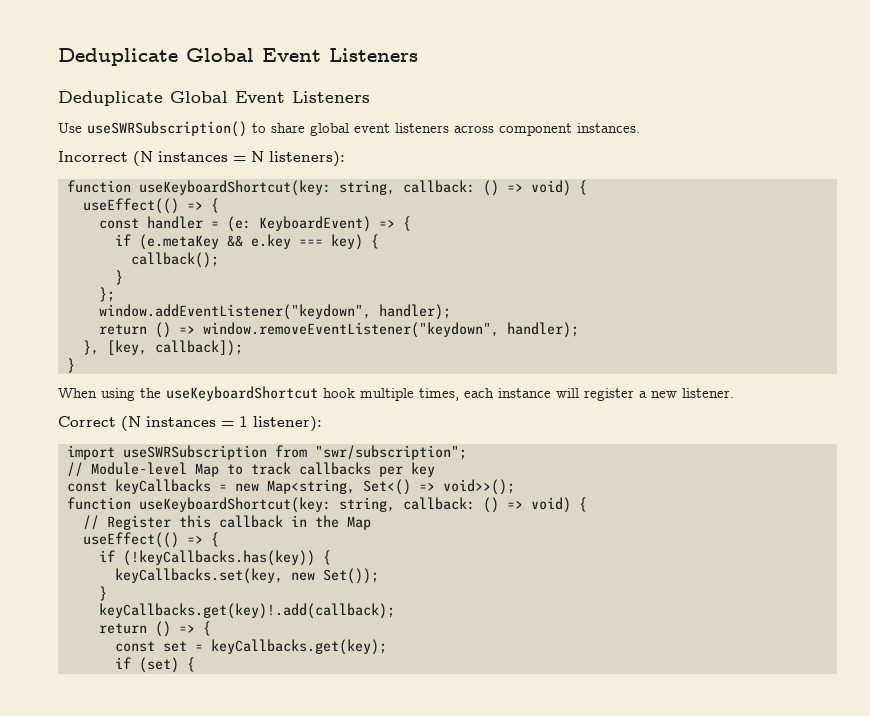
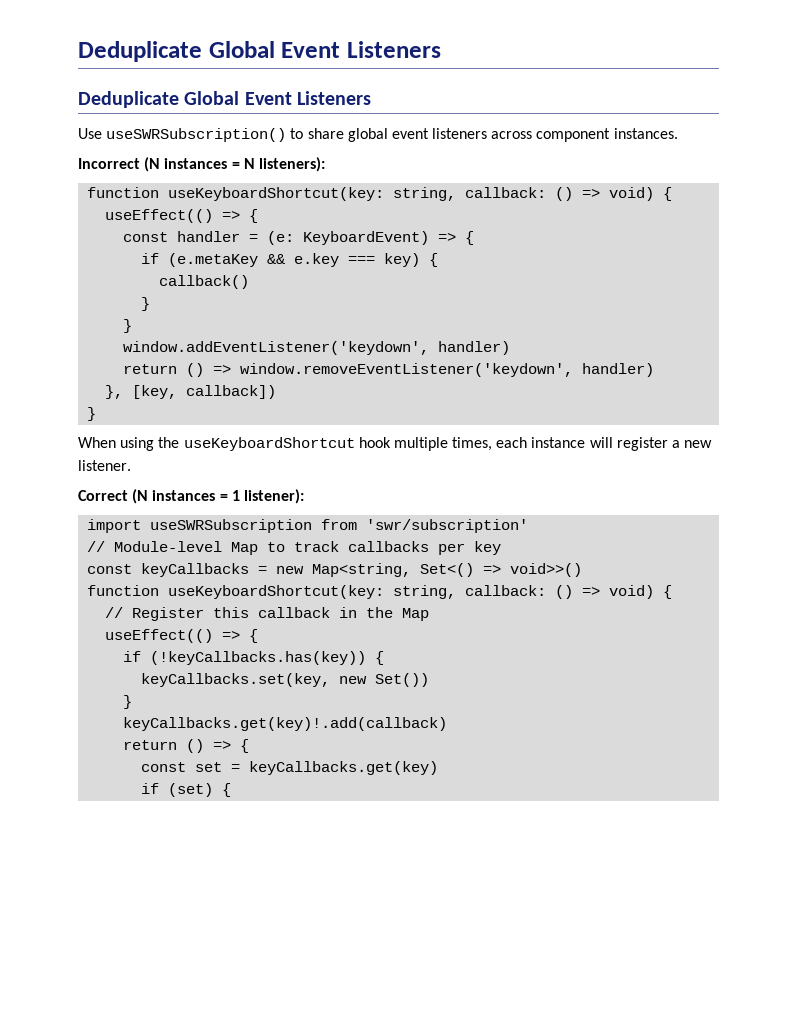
[130,252,219,268] [114,270,123,285] [98,287,115,302] [98,304,451,320] [98,322,579,338] callback(); // } // }; // window.addEventListener("keydown", handler); // return () => window.removeEventListener("keydown", handler); -> [159,275,250,289] [141,297,151,311] [123,319,133,333] [123,341,511,355] [123,363,655,377] callback() // } // } // window.addEventListener('keydown', handler) // return () => window.removeEventListener('keydown', handler)
[154,340,243,356] callback]); -> [186,385,277,399] callback])
[314,445,467,460] "swr/subscription"; -> [366,519,529,533] 'swr/subscription'
[442,479,515,495] void>>(); -> [510,563,583,577] void>>()
[322,568,379,584] [98,586,107,601] [98,603,395,619] Set()); // } // keyCallbacks.get(key)!.add(callback); -> [375,673,430,687] [123,695,133,709] [123,717,448,731] Set()) // } // keyCallbacks.get(key)!.add(callback)
[210,639,387,655] keyCallbacks.get(key); -> [249,761,439,775] keyCallbacks.get(key)

